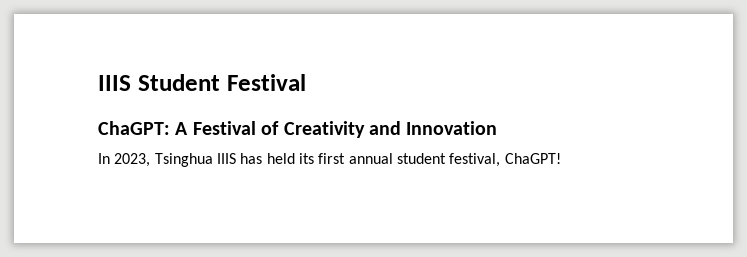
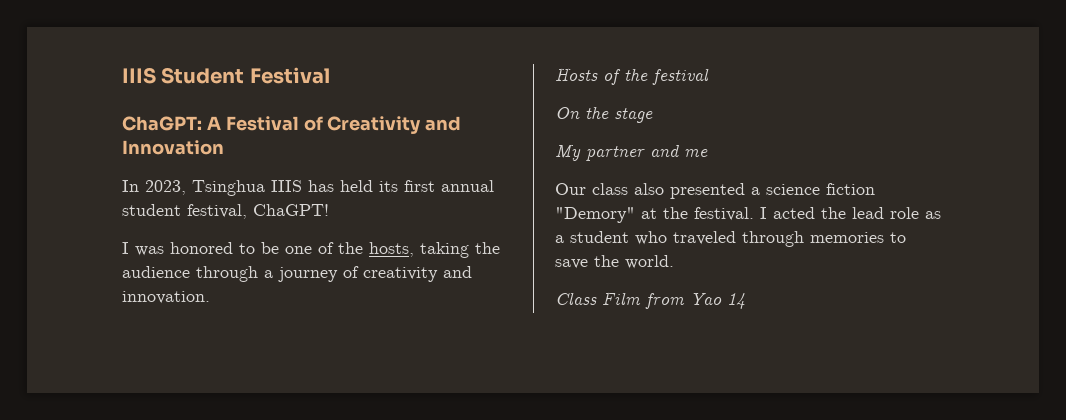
(561, 158) none -> [122,242,500,258] [122,266,472,282] [122,291,210,304] [555,68,709,85] [555,106,653,123] [555,144,708,161] [555,183,875,199] [555,207,941,223] [555,231,906,247] [555,255,674,269] [555,292,745,309] // I was honored to be one of the hosts, taking the audience through a journey of creativity and innovation. // Hosts of the festival // On the stage // My partner and me // Our class also presented a science fiction "Demory" at the festival. I acted the lead role as a student who traveled through memories to save the world. // Class Film from Yao 14

